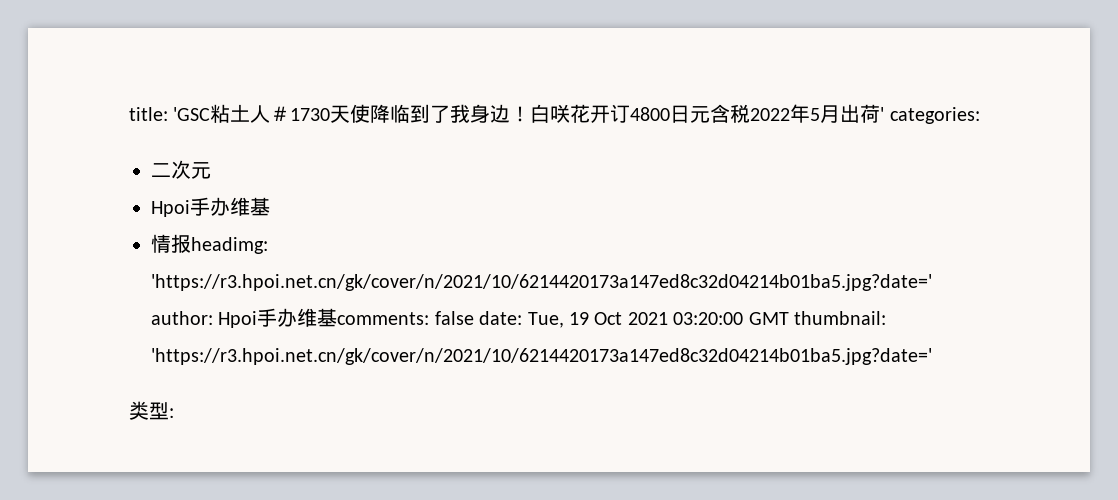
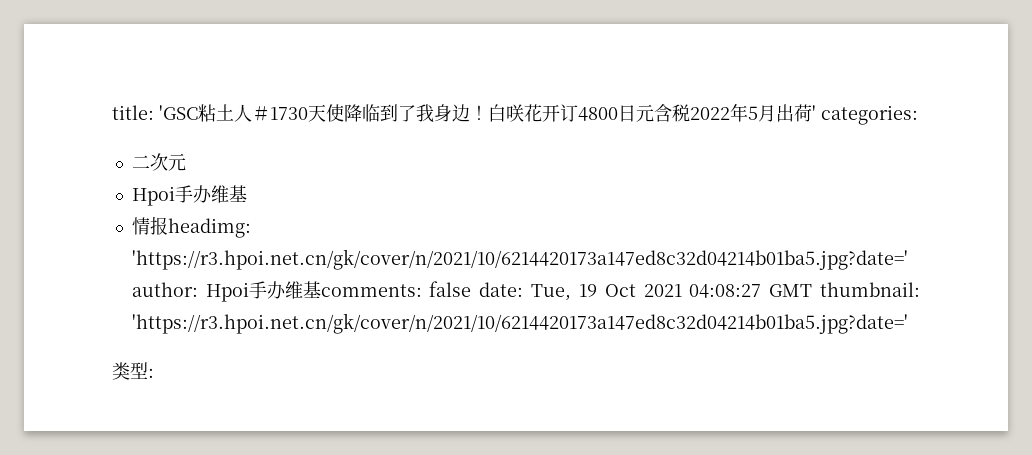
[673,312,744,325] 03:20:00 -> [689,284,762,298] 04:08:27

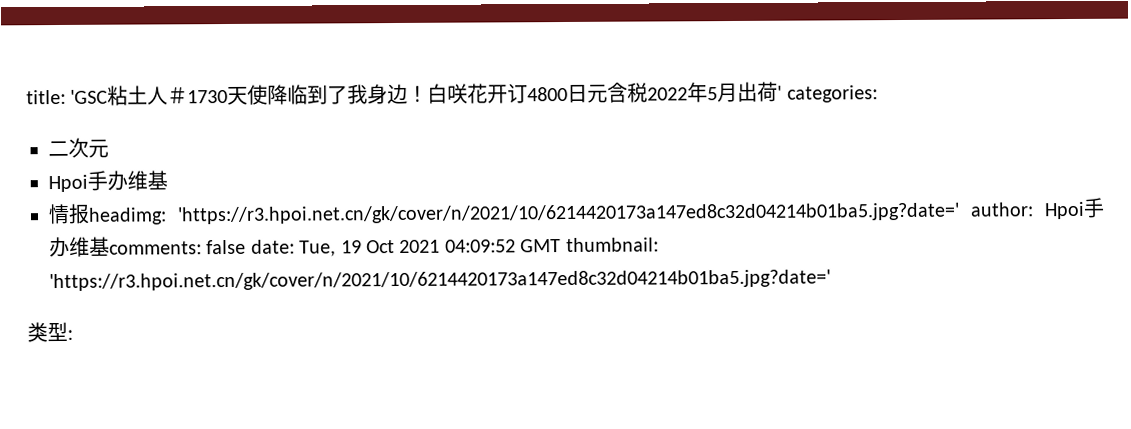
[689,284,762,298] 04:08:27 -> [444,239,516,253] 04:09:52

